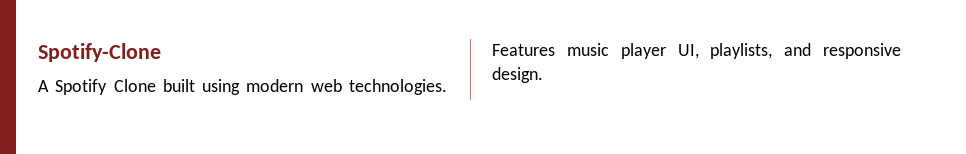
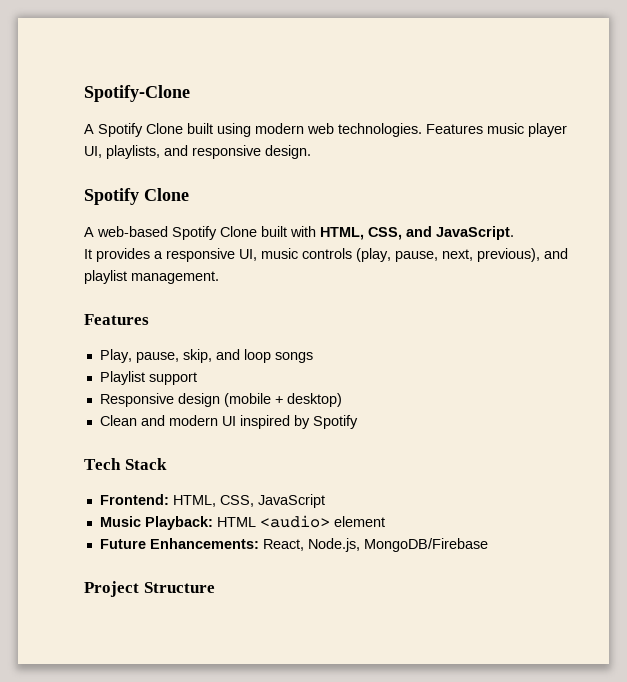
(543, 75) none -> [84,188,189,205] [84,226,514,240] [84,248,568,262] [84,270,219,284] [84,314,149,325] [99,349,313,363] [99,371,197,385] [99,393,342,407] [99,415,358,429] [84,458,167,470] [99,494,325,508] [99,515,385,530] [99,538,488,552] [84,581,215,597] // Spotify Clone // A web-based Spotify Clone built with HTML, CSS, and JavaScript. // It provides a responsive UI, music controls (play, pause, next, previous), and playlist management. // Features // Play, pause, skip, and loop songs // Playlist support // Responsive design (mobile + desktop) // Clean and modern UI inspired by Spotify // Tech Stack // Frontend: HTML, CSS, JavaScript // Music Playback: HTML <audio> element // Future Enhancements: React, Node.js, MongoDB/Firebase // Project Structure

